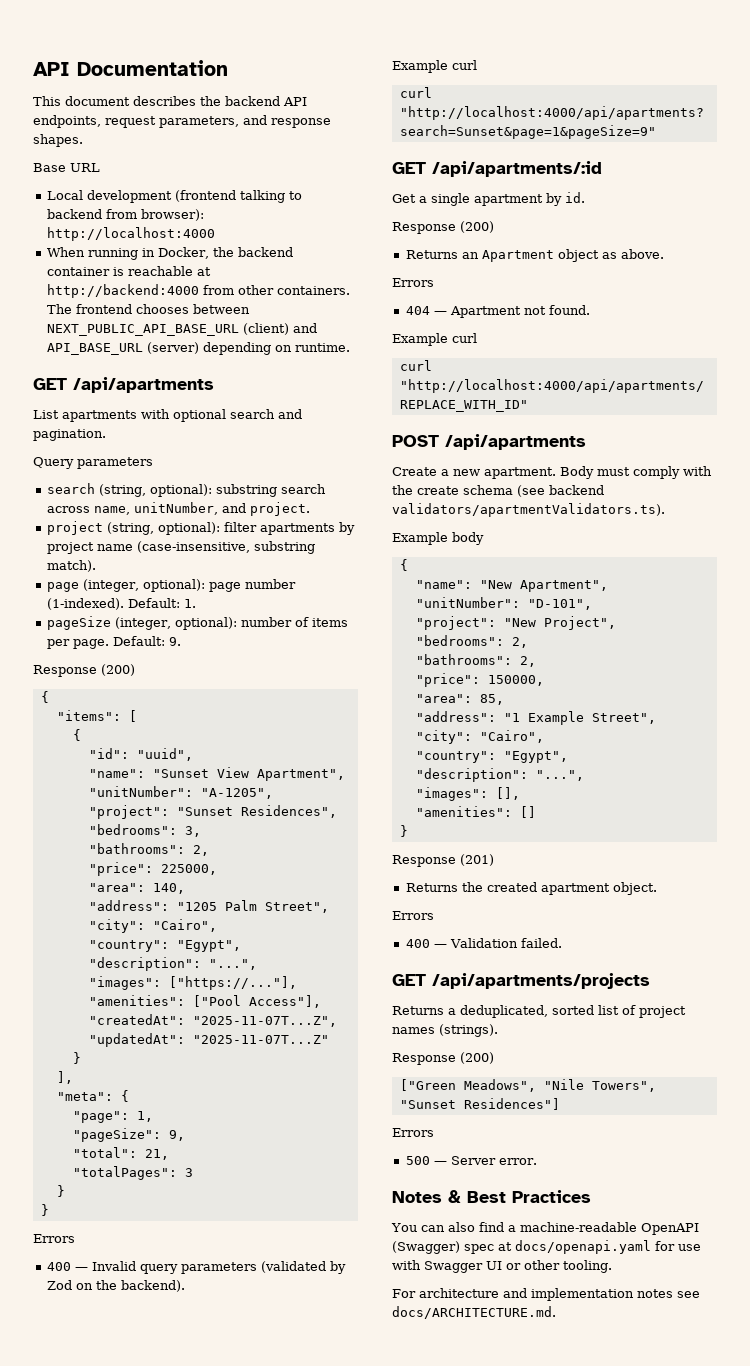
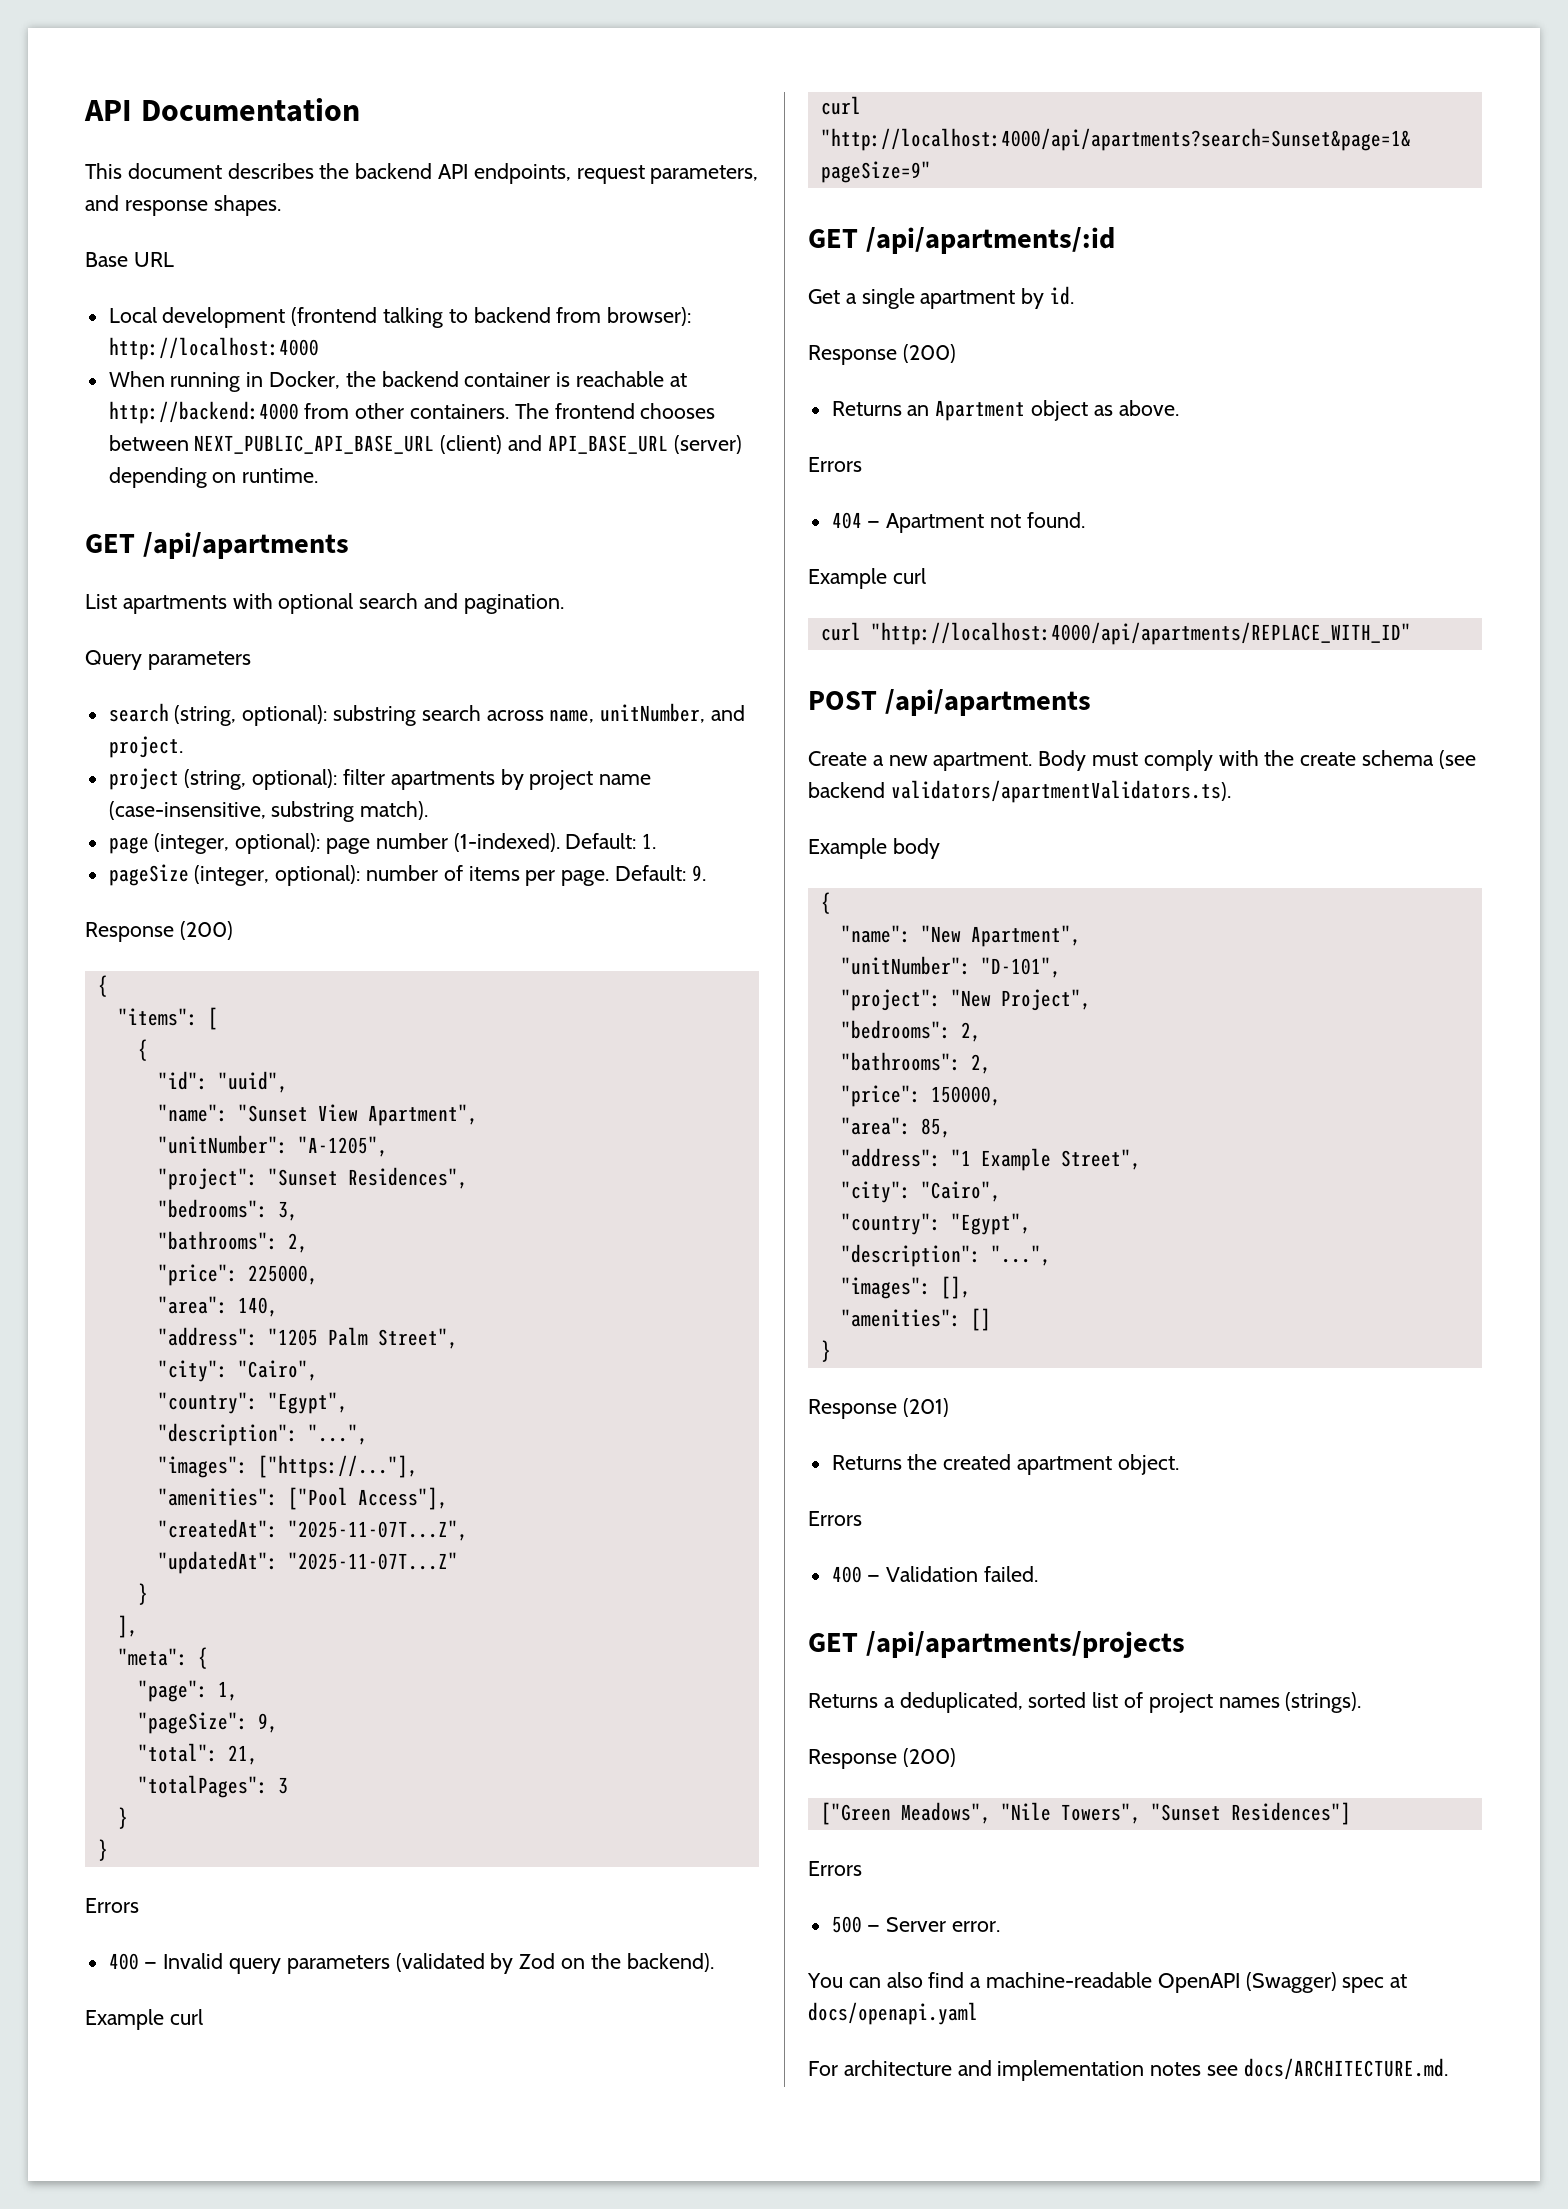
[392,1190,591,1203] // Notes & Best Practices -> (1001, 1926) none
[655,1241,701,1251] [392,1260,612,1273] for use with Swagger UI or other tooling. -> (978, 2013) none

